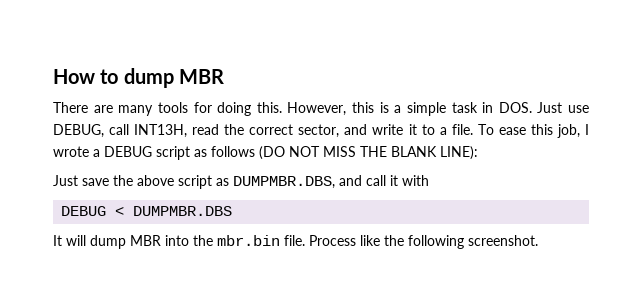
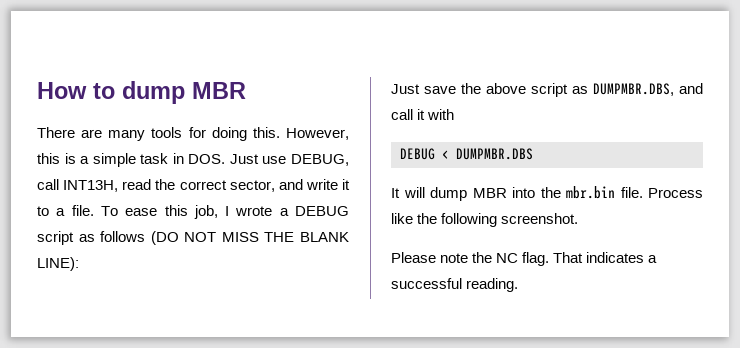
(538, 240) none -> [391,252,658,266] [391,278,519,292] // Please note the NC flag. That indicates a successful reading.

